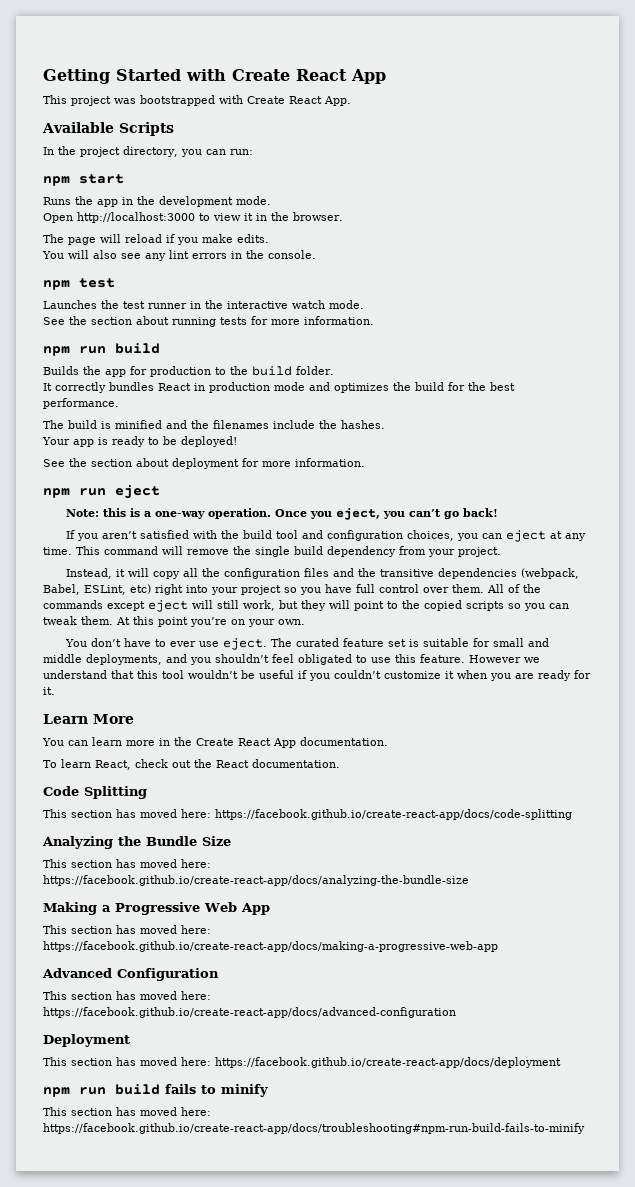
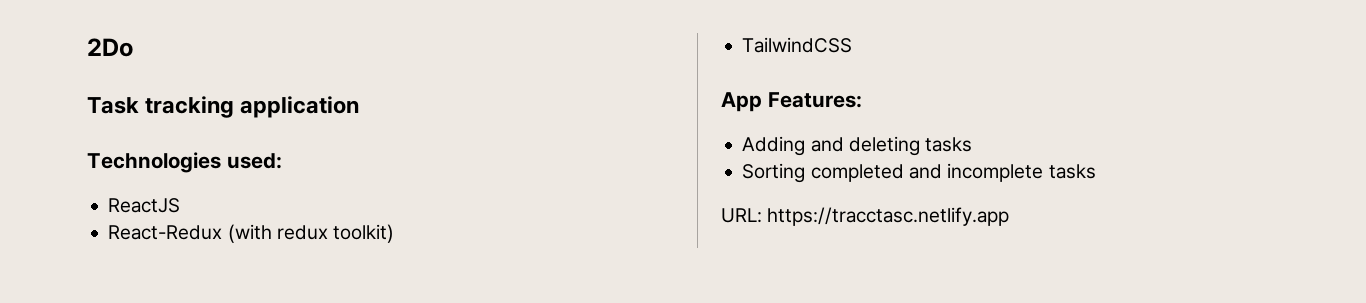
[43,69,386,84] [43,95,351,106] [42,122,174,136] [43,146,253,157] [43,174,124,186] [43,196,271,207] [43,212,343,223] [43,234,269,245] [42,250,316,261] [43,278,115,290] [43,300,364,309] [43,316,374,327] [43,343,160,356] [43,366,334,377] [43,382,515,393] [43,398,119,409] [43,420,385,429] [42,436,237,447] [43,458,365,469] [43,485,160,499] [66,508,499,520] [66,530,587,542] [43,546,501,557] [66,568,580,579] [43,584,541,595] [43,600,569,612] [43,616,305,627] [65,638,550,650] [43,654,540,665] [43,670,591,681] [43,687,55,695] [43,714,134,724] [42,737,388,748] [43,759,340,770] [43,786,147,799] [43,809,572,820] [42,836,231,849] [43,859,211,868] [43,875,469,886] [43,902,270,915] [43,925,211,934] [43,941,498,952] [42,968,219,981] [43,991,211,1000] [43,1007,456,1018] [43,1034,130,1047] [43,1057,561,1068] [43,1084,268,1097] [43,1107,211,1116] [43,1123,585,1134] Getting Started with Create React App // This project was bootstrapped with Create React App. // Available Scripts // In the project directory, you can run: // npm start // Runs the app in the development mode. // Open http://localhost:3000 to view it in the browser. // The page will reload if you make edits. // You will also see any lint errors in the console. // npm test // Launches the test runner in the interactive watch mode. // See the section about running tests for more information. // npm run build // Builds the app for production to the build folder. // It correctly bundles React in production mode and optimizes the build for the best performance. // The build is minified and the filenames include the hashes. // Your app is ready to be deployed! // See the section about deployment for more information. // npm run eject // Note: this is a one-way operation. Once you eject, you can’t go back! // If you aren’t satisfied with the build tool and configuration choices, you can eject at any time. This command will remove the single build dependency from your project. // Instead, it will copy all the configuration files and the transitive dependencies (webpack, Babel, ESLint, etc) right into your project so you have full control over them. All of the commands except eject will still work, but they will point to the copied scripts so you can tweak them. At this point you’re on your own. // You don’t have to ever use eject. The curated feature set is suitable for small and middle deployments, and you shouldn’t feel obligated to use this feature. However we understand that this tool wouldn’t be useful if you couldn’t customize it when you are ready for it. // Learn More // You can learn more in the Create React App documentation. // To learn React, check out the React documentation. // Code Splitting // This section has moved here: https://facebook.github.io/create-react-app/docs/code-splitting // Analyzing the Bundle Size // This section has moved here: https://facebook.github.io/create-react-app/docs/analyzing-the-bundle-size // Making a Progressive Web App // This section has moved here: https://facebook.github.io/create-react-app/docs/making-a-progressive-web-app // Advanced Configuration // This section has moved here: https://facebook.github.io/create-react-app/docs/advanced-configuration // Deployment // This section has moved here: https://facebook.github.io/create-react-app/docs/deployment // npm run build fails to minify // This section has moved here: https://facebook.github.io/create-react-app/docs/troubleshooting#npm-run-build-fails-to-minify -> [87,38,133,57] [87,96,360,118] [87,152,282,173] [108,198,181,213] [108,224,395,243] [742,37,853,53] [721,92,862,112] [742,136,973,156] [742,163,1096,183] [721,207,1010,226] 2Do // Task tracking application // Technologies used: // ReactJS // React-Redux (with redux toolkit) // TailwindCSS // App Features: // Adding and deleting tasks // Sorting completed and incomplete tasks // URL: https://tracctasc.netlify.app

